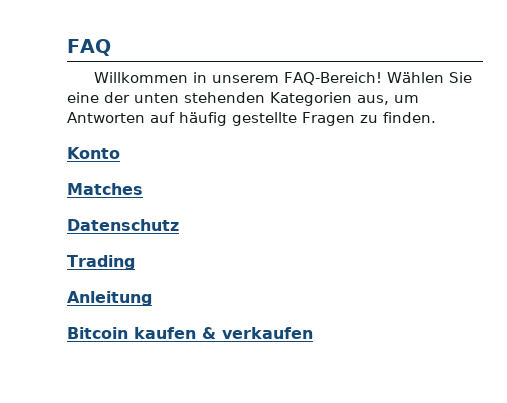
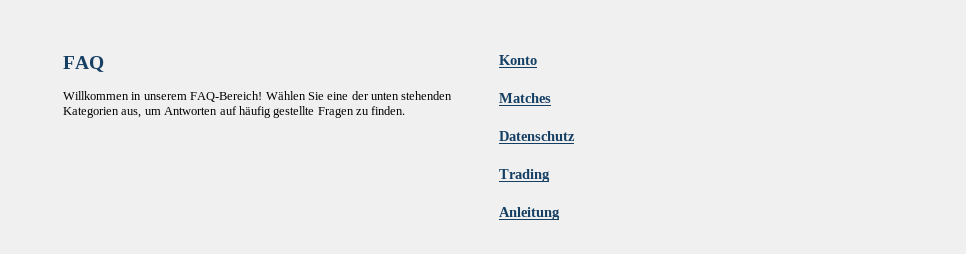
[67,327,313,339] // Bitcoin kaufen & verkaufen -> (560, 213) none

